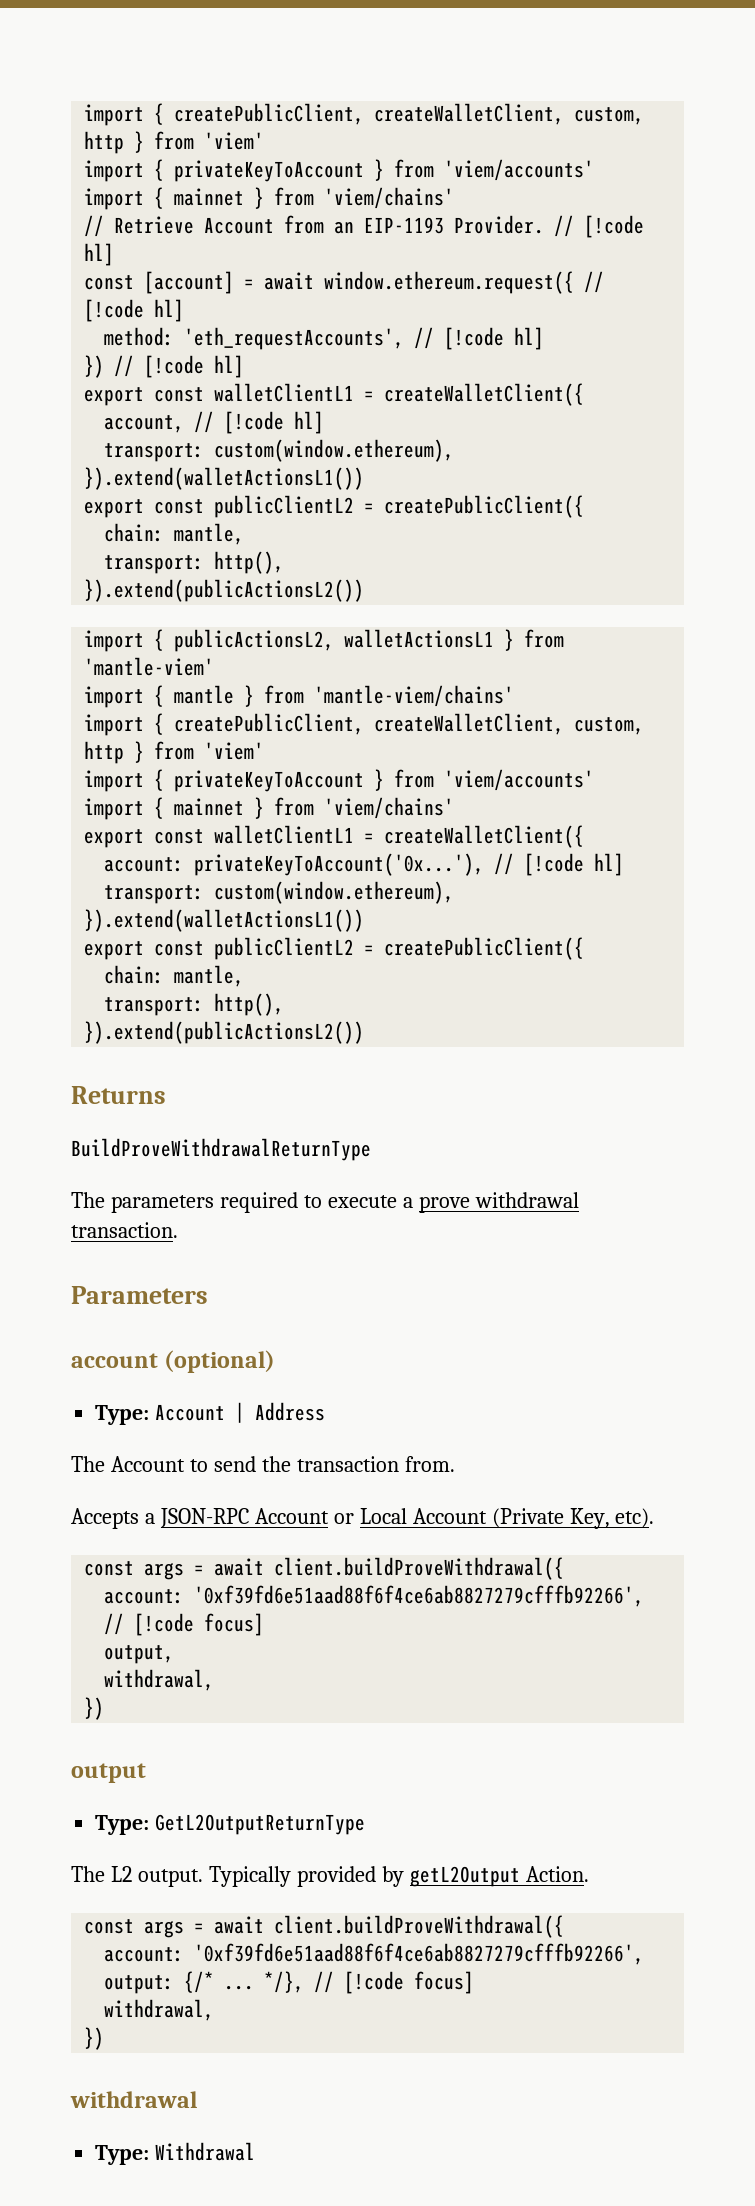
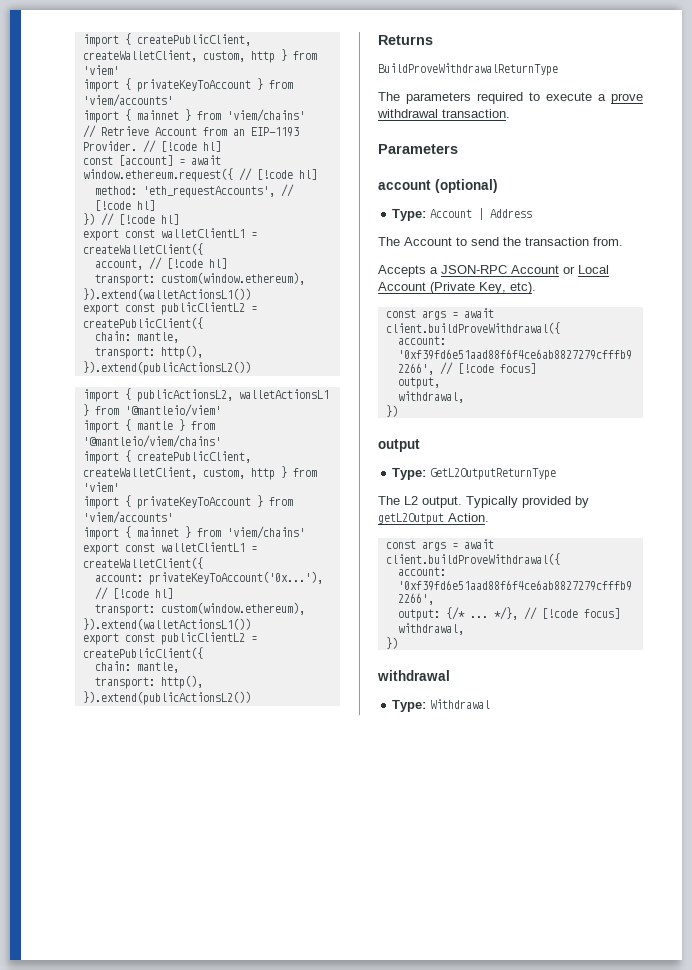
[84,657,215,676] 'mantle-viem' -> [124,404,221,417] '@mantleio/viem'
[314,685,515,707] 'mantle-viem/chains' -> [82,435,221,448] '@mantleio/viem/chains'

